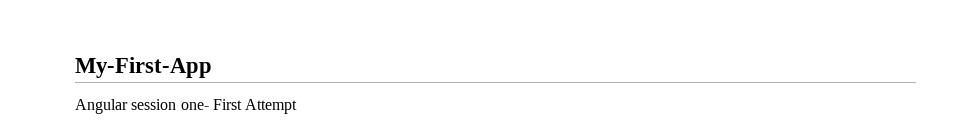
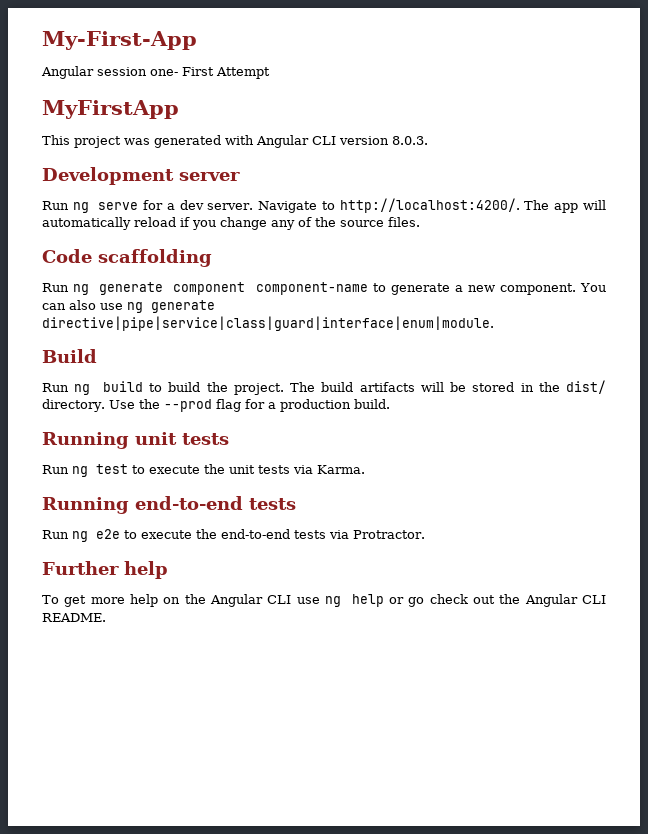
(298, 106) none -> [42,100,179,119] [42,135,428,148] [42,167,240,185] [42,198,606,213] [42,217,420,230] [42,249,212,267] [42,282,607,295] [42,300,215,313] [42,316,494,331] [42,349,97,363] [42,380,606,395] [42,399,390,412] [42,432,229,449] [42,464,365,477] [42,496,296,514] [42,529,425,542] [42,561,168,579] [42,594,607,607] [42,613,106,622] // MyFirstApp // This project was generated with Angular CLI version 8.0.3. // Development server // Run ng serve for a dev server. Navigate to http://localhost:4200/. The app will automatically reload if you change any of the source files. // Code scaffolding // Run ng generate component component-name to generate a new component. You can also use ng generate directive|pipe|service|class|guard|interface|enum|module. // Build // Run ng build to build the project. The build artifacts will be stored in the dist/ directory. Use the --prod flag for a production build. // Running unit tests // Run ng test to execute the unit tests via Karma. // Running end-to-end tests // Run ng e2e to execute the end-to-end tests via Protractor. // Further help // To get more help on the Angular CLI use ng help or go check out the Angular CLI README.

